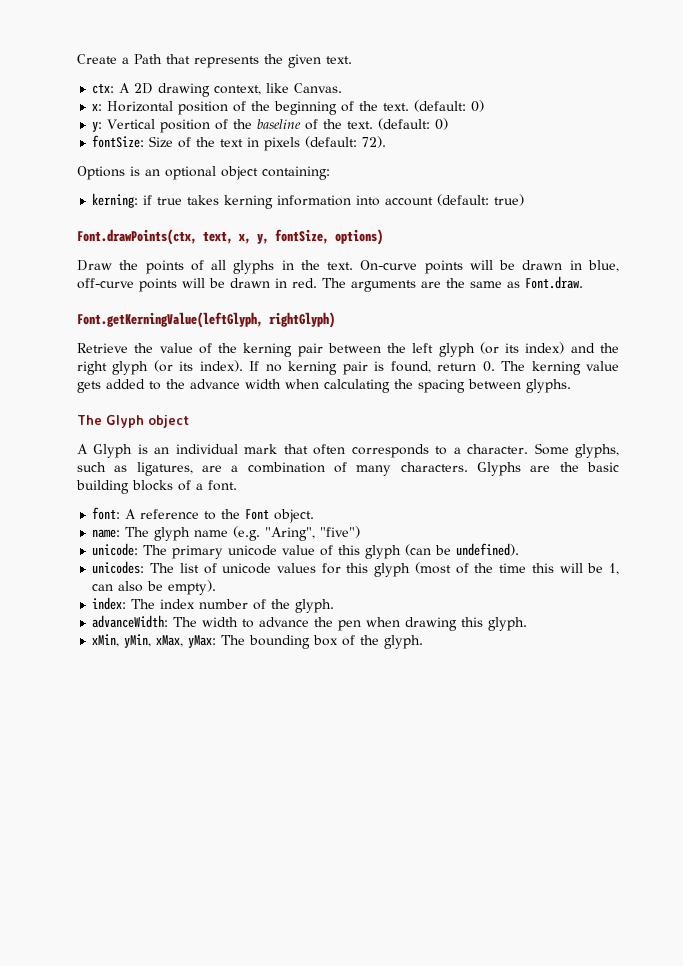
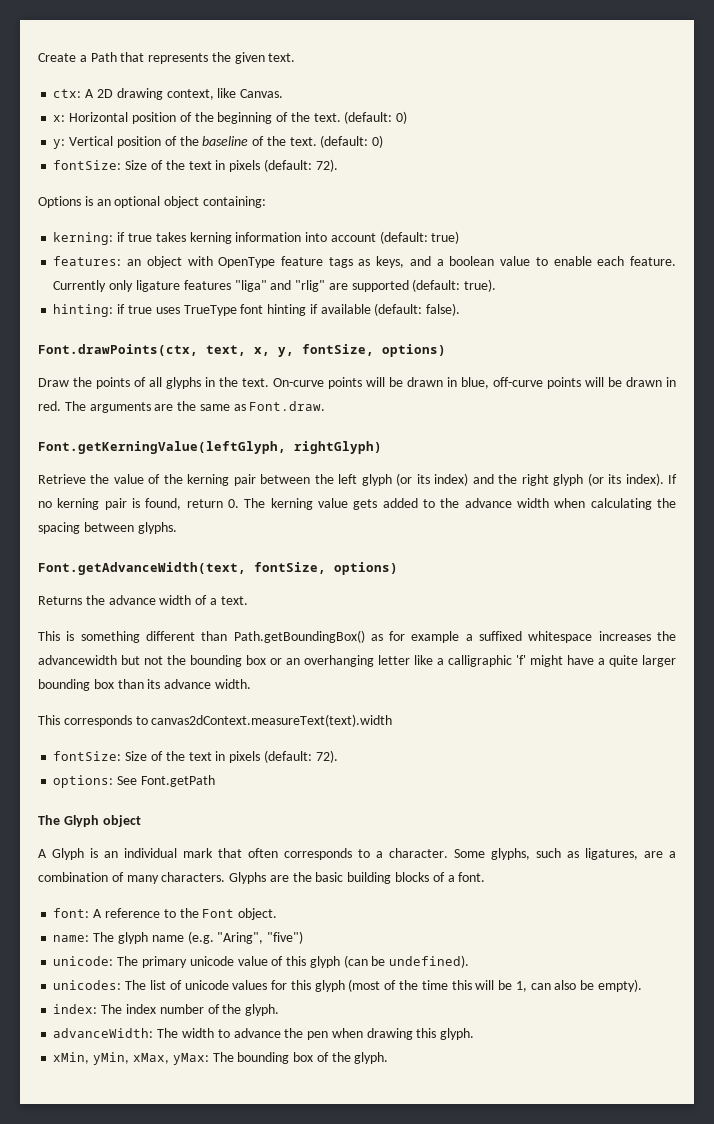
(525, 200) none -> [53,256,677,268] [53,279,497,292] [53,303,461,317] // features: an object with OpenType feature tags as keys, and a boolean value to enable each feature. Currently only ligature features "liga" and "rlig" are supported (default: true). // hinting: if true uses TrueType font hinting if available (default: false).
(571, 386) none -> [38,562,398,575] [38,595,248,605] [38,630,676,643] [38,655,676,667] [38,679,251,691] [38,714,393,727] [53,750,338,763] [53,775,215,788] // Font.getAdvanceWidth(text, fontSize, options) // Returns the advance width of a text. // This is something different than Path.getBoundingBox() as for example a suffixed whitespace increases the advancewidth but not the bounding box or an overhanging letter like a calligraphic 'f' might have a quite larger bounding box than its advance width. // This corresponds to canvas2dContext.measureText(text).width // fontSize: Size of the text in pixels (default: 72). // options: See Font.getPath

